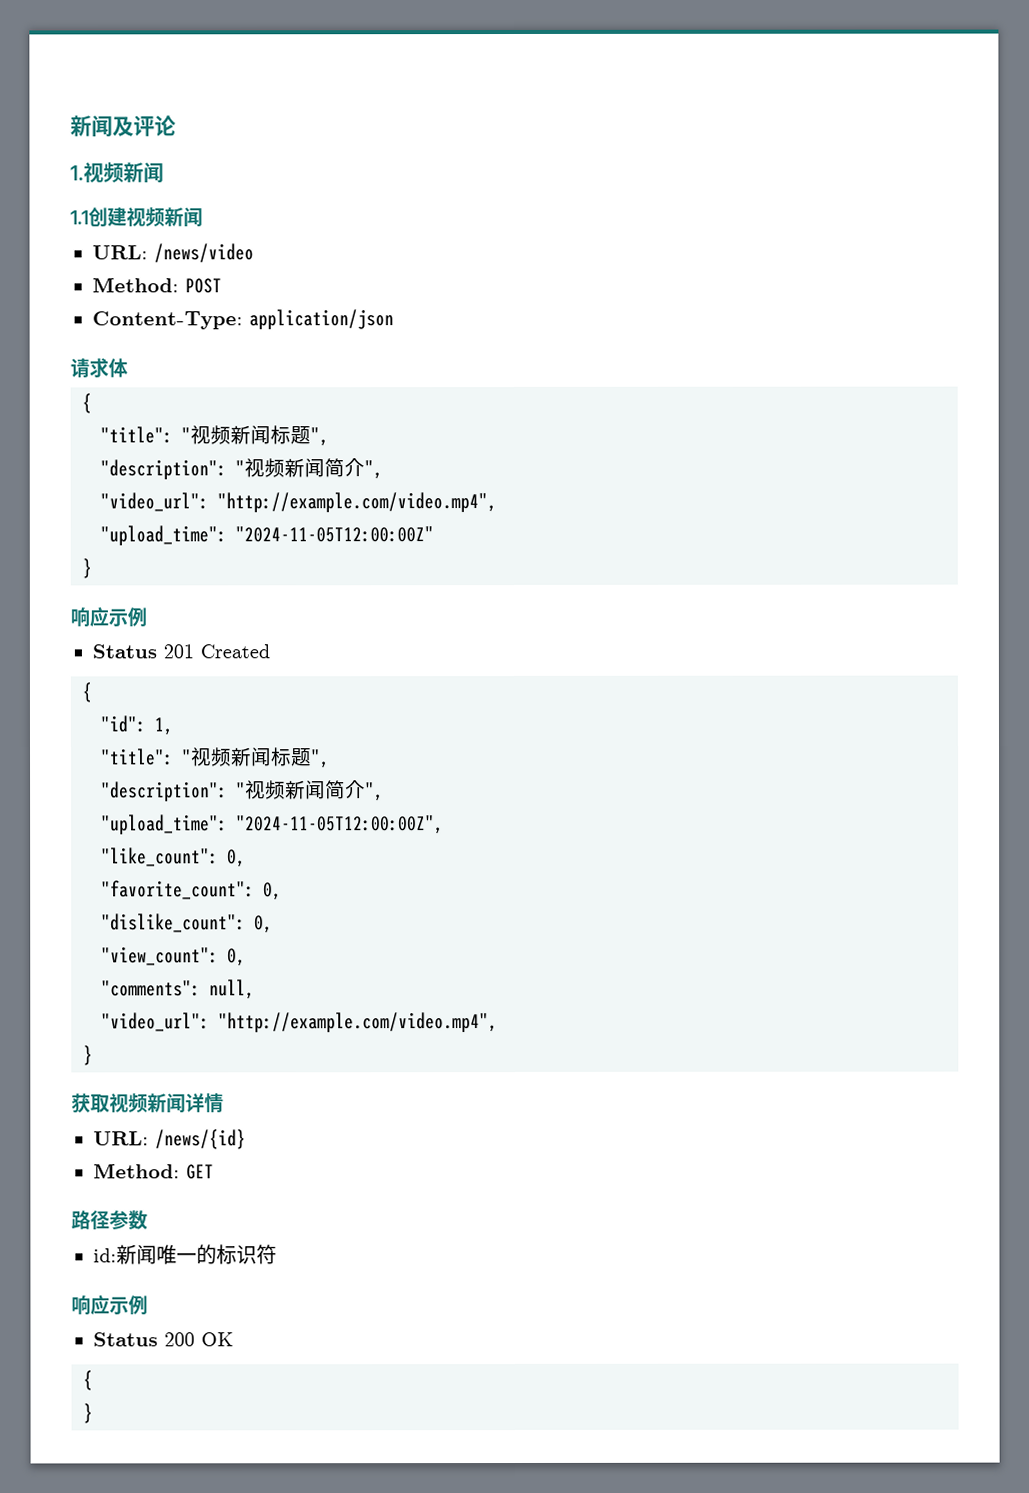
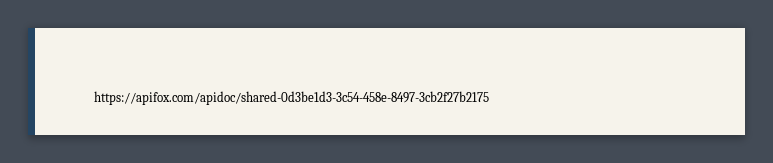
[70,115,176,138] [70,162,164,184] [70,207,203,228] [92,243,254,263] [92,277,222,294] [92,309,394,330] [70,357,128,379] [82,393,92,414] [100,425,329,447] [100,458,383,480] [100,492,497,513] [100,525,434,546] [82,558,92,579] [70,606,147,628] [92,644,270,659] [82,682,92,703] [100,715,173,736] [101,747,330,769] [101,780,384,802] [101,814,444,835] [101,847,246,868] [101,880,282,901] [101,913,273,934] [101,946,246,967] [101,979,255,1000] [101,1012,498,1033] [83,1045,93,1066] [71,1093,224,1114] [93,1129,246,1150] [93,1163,214,1180] [71,1210,148,1230] [93,1244,277,1265] [71,1294,148,1316] [93,1332,234,1347] [83,1370,93,1391] [83,1403,93,1424] 新闻及评论 // 1.视频新闻 // 1.1创建视频新闻 // URL: /news/video // Method: POST // Content-Type: application/json // 请求体 // { // "title": "视频新闻标题", // "description": "视频新闻简介", // "video_url": "http://example.com/video.mp4", // "upload_time": "2024-11-05T12:00:00Z" // } // 响应示例 // Status 201 Created // { // "id": 1, // "title": "视频新闻标题", // "description": "视频新闻简介", // "upload_time": "2024-11-05T12:00:00Z", // "like_count": 0, // "favorite_count": 0, // "dislike_count": 0, // "view_count": 0, // "comments": null, // "video_url": "http://example.com/video.mp4", // } // 获取视频新闻详情 // URL: /news/{id} // Method: GET // 路径参数 // id:新闻唯一的标识符 // 响应示例 // Status 200 OK // { // } -> [94,91,489,105] https://apifox.com/apidoc/shared-0d3be1d3-3c54-458e-8497-3cb2f27b2175

